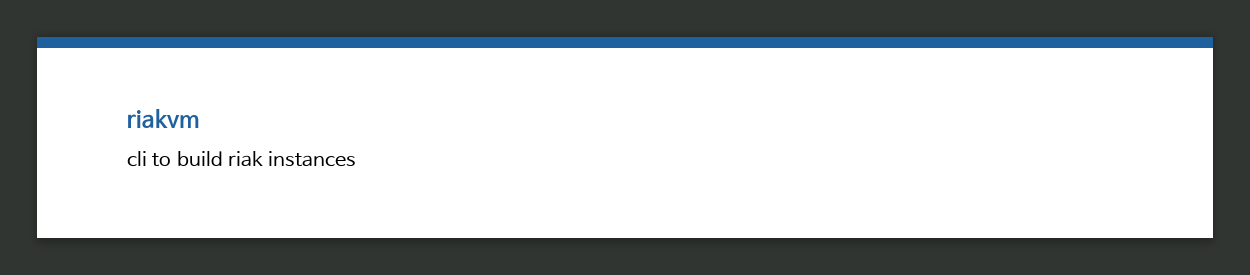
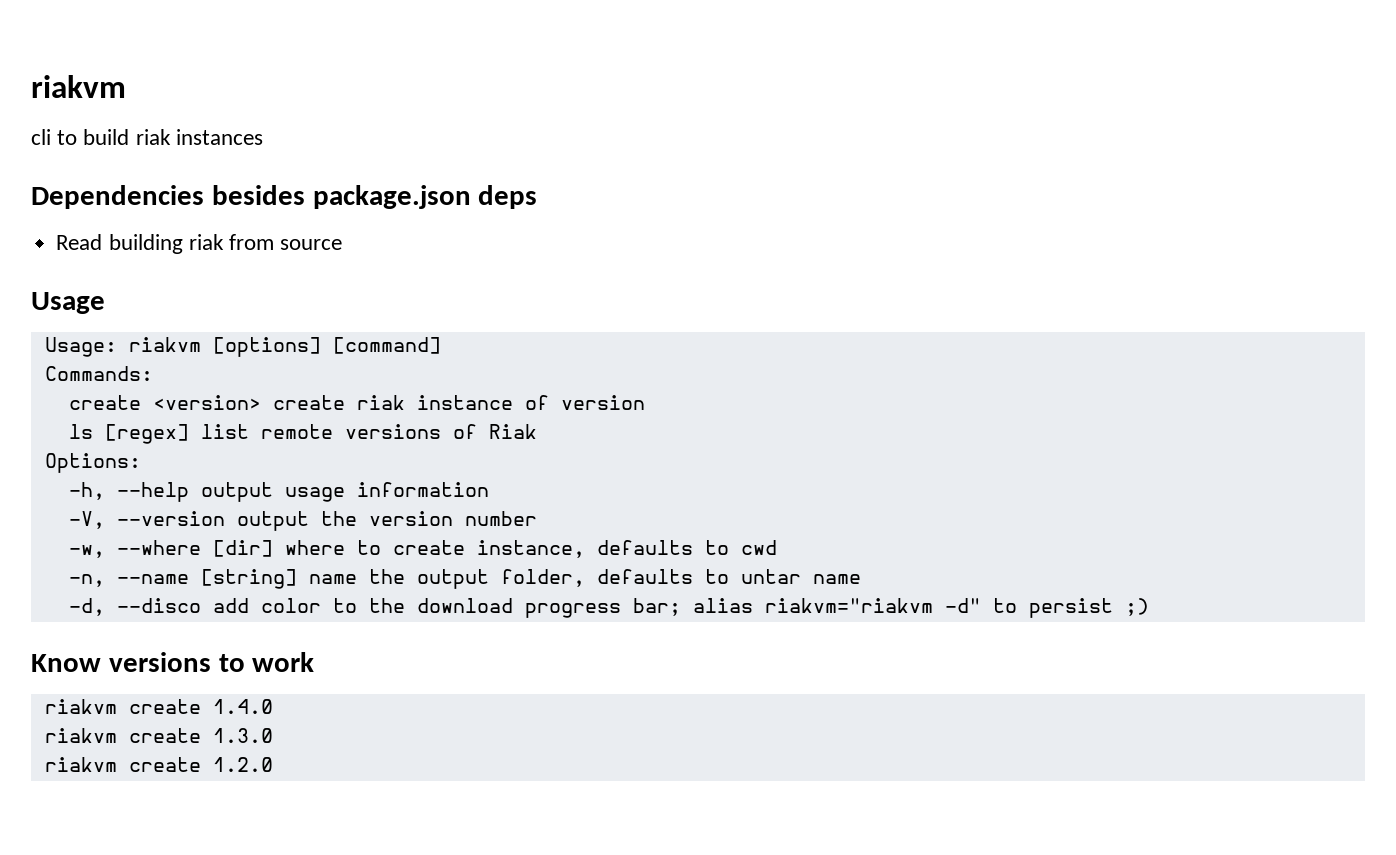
(357, 159) none -> [31,185,538,209] [56,234,343,254] [31,292,105,314] [44,337,441,357] [44,366,153,381] [68,395,645,410] [68,424,537,444] [44,453,141,473] [68,482,489,502] [68,511,537,531] [68,540,777,558] [68,569,861,589] [68,598,1149,618] [31,652,315,672] [44,699,273,714] [44,728,273,743] [44,757,273,772] // Dependencies besides package.json deps // Read building riak from source // Usage // Usage: riakvm [options] [command] // Commands: // create <version> create riak instance of version // ls [regex] list remote versions of Riak // Options: // -h, --help output usage information // -V, --version output the version number // -w, --where [dir] where to create instance, defaults to cwd // -n, --name [string] name the output folder, defaults to untar name // -d, --disco add color to the download progress bar; alias riakvm="riakvm -d" to persist ;) // Know versions to work // riakvm create 1.4.0 // riakvm create 1.3.0 // riakvm create 1.2.0

